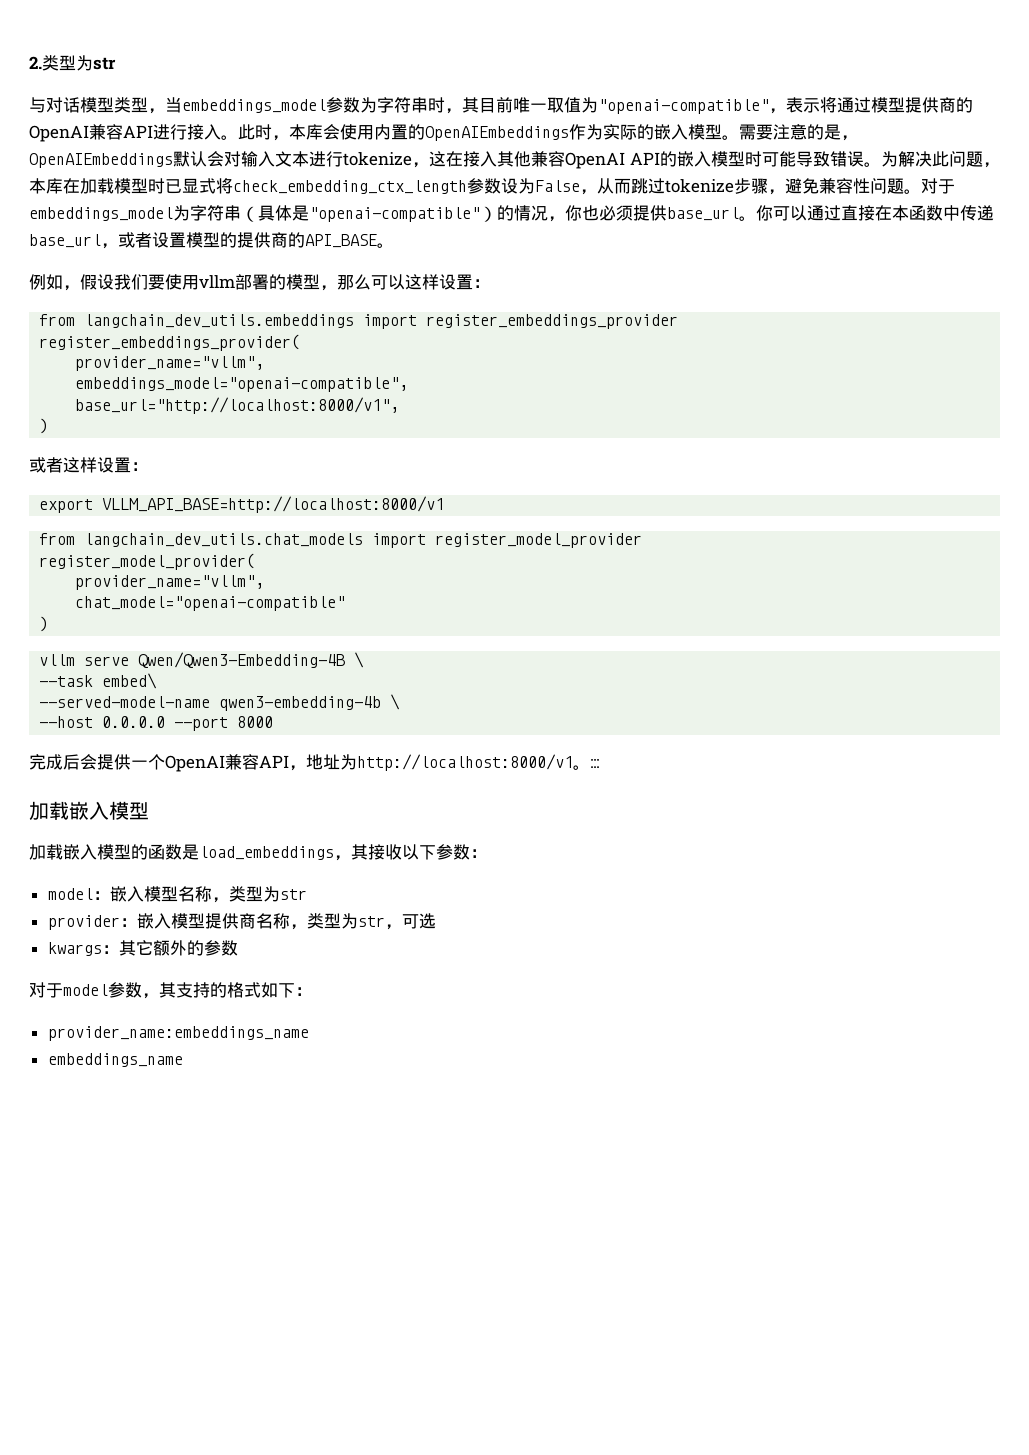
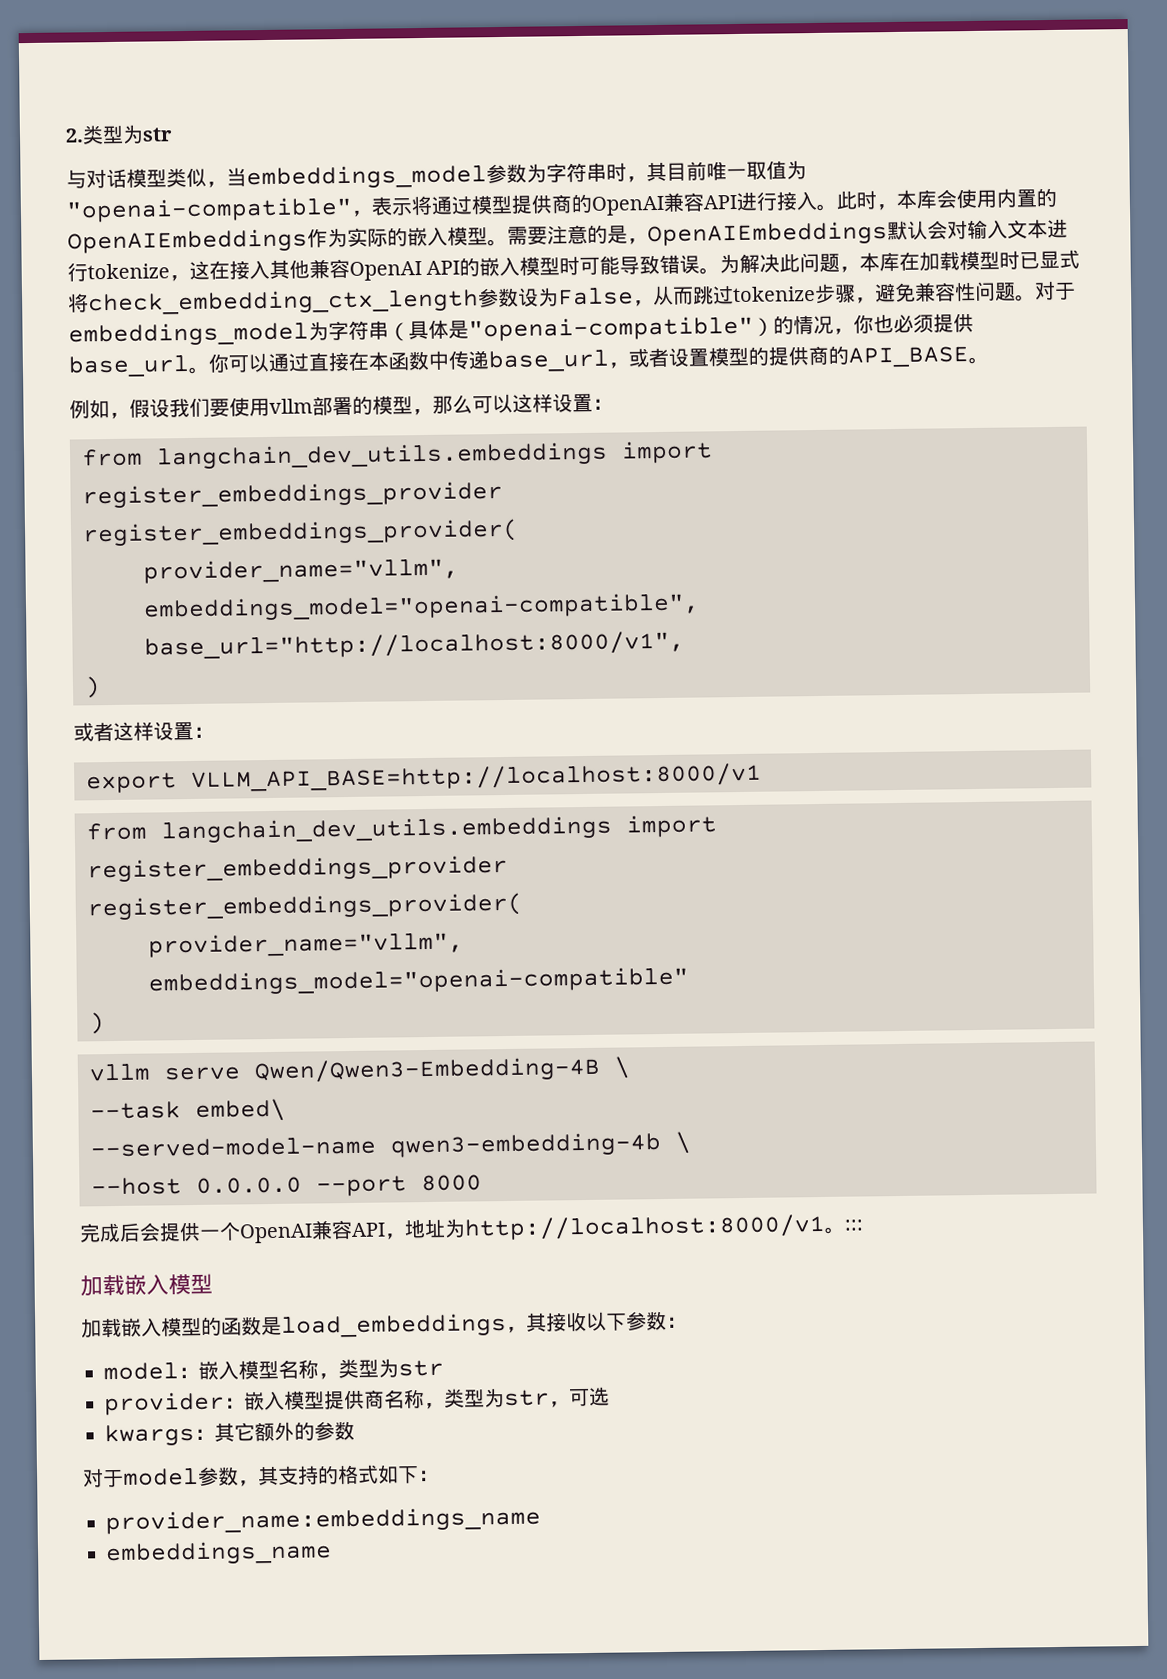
[131,97,148,113] 型 -> [186,167,207,188] 似
[84,533,643,548] [39,553,256,570] [75,575,265,590] [75,596,346,611] langchain_dev_utils.chat_models import register_model_provider // register_model_provider( // provider_name="vllm", // chat_model="openai-compatible" -> [161,814,717,844] [87,854,508,883] [87,892,523,921] [148,931,464,958] [148,966,689,996] langchain_dev_utils.embeddings import register_embeddings_provider // register_embeddings_provider( // provider_name="vllm", // embeddings_model="openai-compatible"

